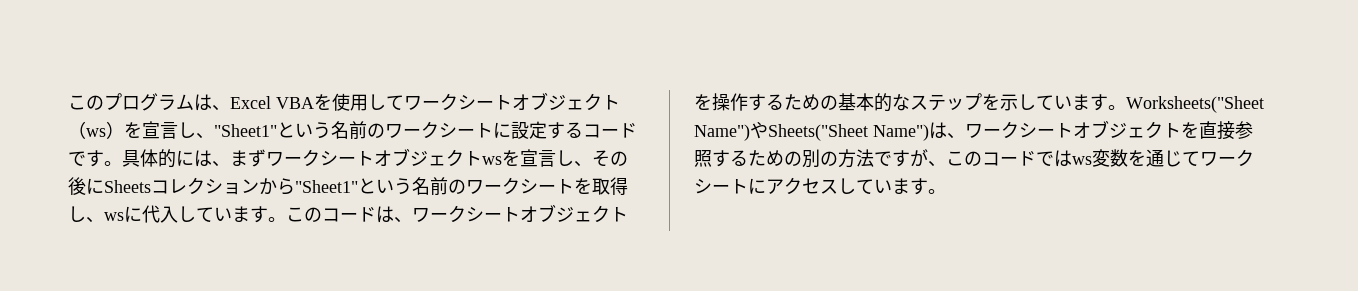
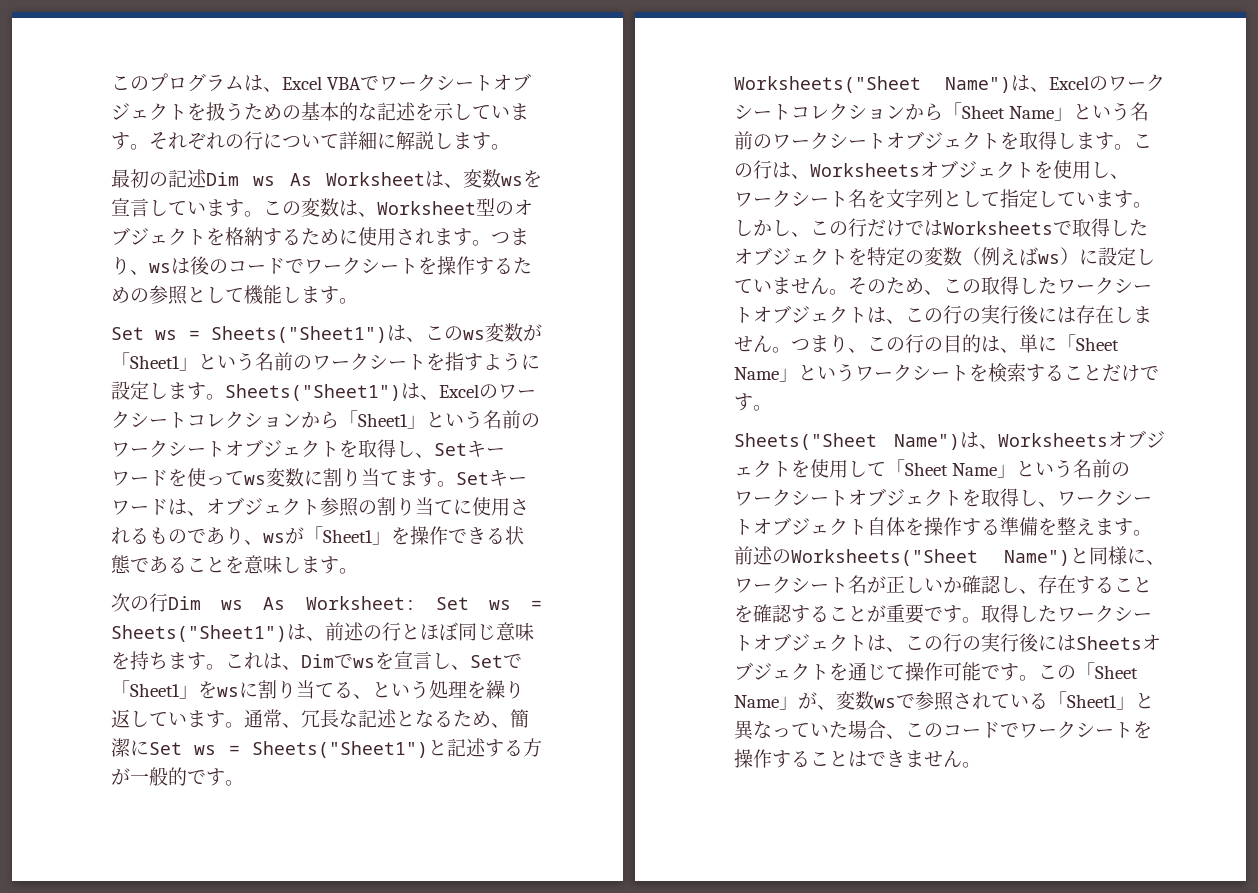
[314,92,620,111] [68,121,637,139] [68,148,628,168] [68,177,358,195] を使用してワークシートオブジェクト（ws）を宣言し、"Sheet1"という名前のワークシートに設定するコードです。具体的には、まずワークシートオブジェクトwsを宣言し、その後にSheetsコレクションから"Sheet1" -> [360,73,532,91] [111,102,529,121] [111,131,510,150] [111,169,542,188] [111,198,533,217] [111,227,529,246] [111,256,532,275] [111,285,358,305] [111,323,542,343] [111,352,198,371] でワークシートオブジェクトを扱うための基本的な記述を示しています。それぞれの行について詳細に解説します。 // 最初の記述Dim ws As Worksheetは、変数wsを宣言しています。この変数は、Worksheet型のオブジェクトを格納するために使用されます。つまり、wsは後のコードでワークシートを操作するための参照として機能します。 // Set ws = Sheets("Sheet1")は、このws変数が「Sheet1」
[592,177,628,195] [68,204,628,223] [694,93,1264,113] [694,120,1253,141] [694,149,1254,168] [694,177,928,195] 取得し、wsに代入しています。このコードは、ワークシートオブジェクトを操作するための基本的なステップを示しています。Worksheets("Sheet Name")やSheets("Sheet Name")は、ワークシートオブジェクトを直接参照するための別の方法ですが、このコードではws変数を通じてワークシートにアクセスしています -> [445,352,540,371] [111,381,536,401] [111,410,540,429] [111,439,505,458] [111,468,527,487] [111,497,529,517] [111,526,524,545] [111,555,358,574] [111,593,542,612] [111,622,534,642] [111,651,522,670] [111,680,524,699] [111,709,529,728] [111,738,542,758] [111,767,244,786] [734,74,1165,93] [734,102,1150,121] [734,131,1152,150] [734,160,1129,179] [734,189,1152,208] [734,218,1148,237] [734,247,1155,266] [734,276,1152,295] [734,305,1152,324] [734,334,1119,353] [734,363,1159,382] [734,393,772,411] [734,430,1165,450] [734,459,1131,478] [734,488,1152,507] [734,517,1152,536] [734,546,1165,566] [734,575,1152,594] [734,604,1152,624] [734,633,1161,652] [734,662,1138,681] [734,691,1154,711] [734,720,1152,740] [734,749,962,768] 指すように設定します。Sheets("Sheet1")は、Excelのワークシートコレクションから「Sheet1」という名前のワークシートオブジェクトを取得し、Setキーワードを使ってws変数に割り当てます。Setキーワードは、オブジェクト参照の割り当てに使用されるものであり、wsが「Sheet1」を操作できる状態であることを意味します。 // 次の行Dim ws As Worksheet: Set ws = Sheets("Sheet1")は、前述の行とほぼ同じ意味を持ちます。これは、Dimでwsを宣言し、Setで「Sheet1」をwsに割り当てる、という処理を繰り返しています。通常、冗長な記述となるため、簡潔にSet ws = Sheets("Sheet1")と記述する方が一般的です。 // Worksheets("Sheet Name")は、Excelのワークシートコレクションから「Sheet Name」という名前のワークシートオブジェクトを取得します。この行は、Worksheetsオブジェクトを使用し、ワークシート名を文字列として指定しています。しかし、この行だけではWorksheetsで取得したオブジェクトを特定の変数（例えばws）に設定していません。そのため、この取得したワークシートオブジェクトは、この行の実行後には存在しません。つまり、この行の目的は、単に「Sheet Name」というワークシートを検索することだけです。 // Sheets("Sheet Name")は、Worksheetsオブジェクトを使用して「Sheet Name」という名前のワークシートオブジェクトを取得し、ワークシートオブジェクト自体を操作する準備を整えます。前述のWorksheets("Sheet Name")と同様に、ワークシート名が正しいか確認し、存在することを確認することが重要です。取得したワークシートオブジェクトは、この行の実行後にはSheetsオブジェクトを通じて操作可能です。この「Sheet Name」が、変数wsで参照されている「Sheet1」と異なっていた場合、このコードでワークシートを操作することはできません

